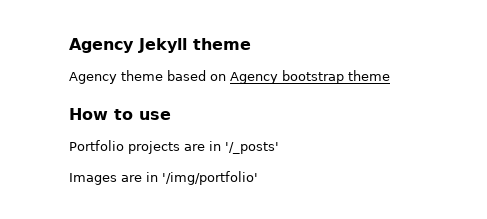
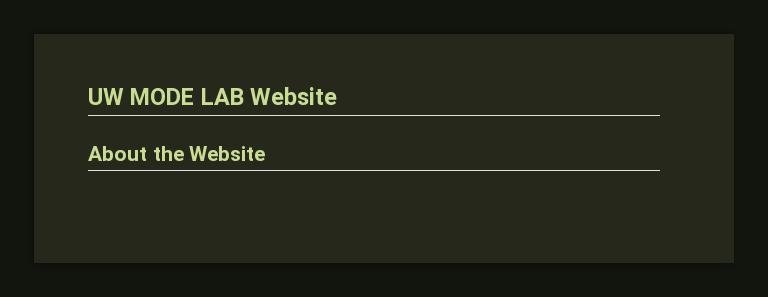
[69,38,251,53] [69,70,390,84] [69,108,171,120] [69,140,279,154] [69,171,258,185] Agency Jekyll theme // Agency theme based on Agency bootstrap theme // How to use // Portfolio projects are in '/_posts' // Images are in '/img/portfolio' -> [88,87,338,105] [88,146,266,161] UW MODE LAB Website // About the Website

